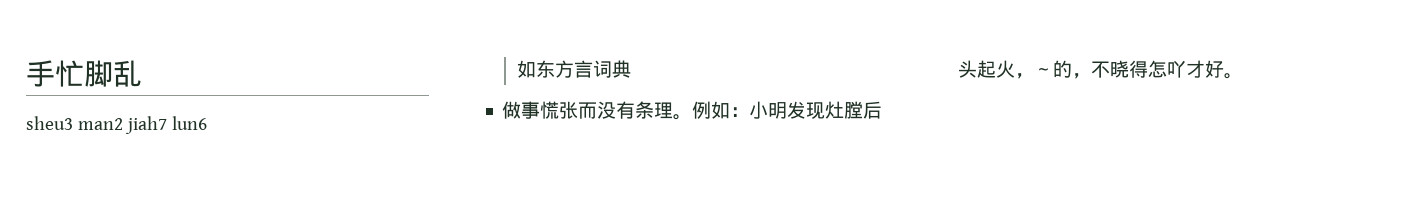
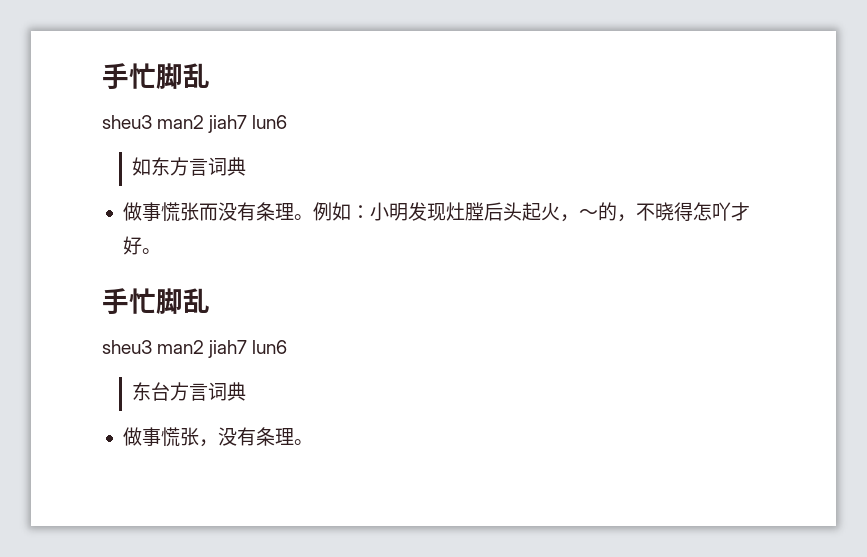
(1244, 76) none -> [102,288,210,315] [102,340,288,358] [131,382,246,401] [122,427,313,447] // 手忙脚乱 // sheu3 man2 jiah7 lun6 // 东台方言词典 // 做事慌张，没有条理。

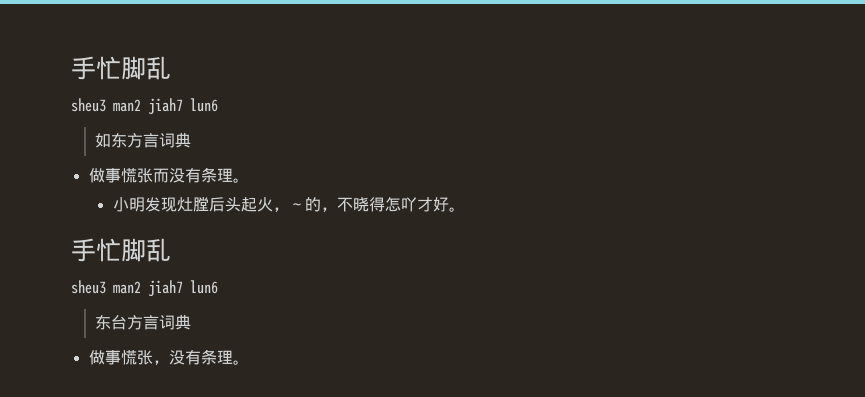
[312,202,370,221] 例如： -> (249, 180) //

